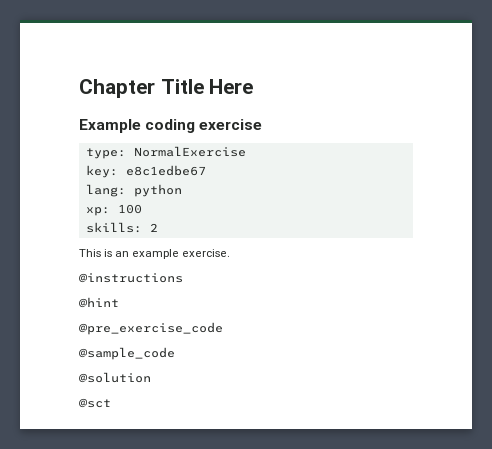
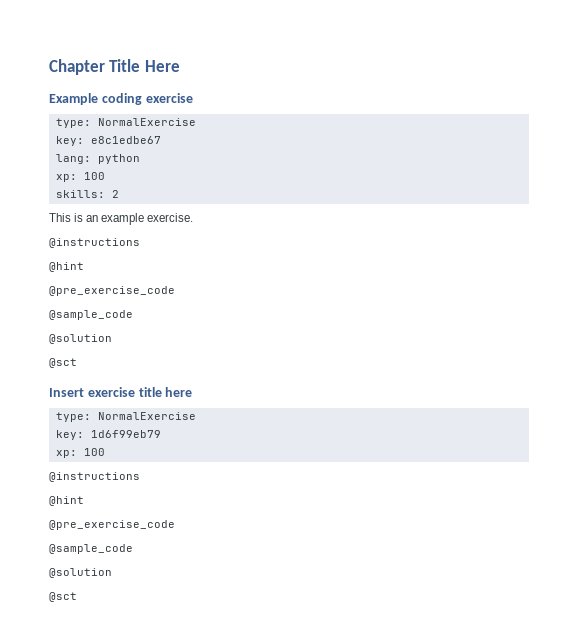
(111, 403) none -> [49,387,193,397] [55,412,196,422] [55,430,161,440] [55,448,105,458] [49,472,140,482] [49,496,84,506] [49,520,175,530] [49,544,133,554] [49,568,112,578] [49,592,77,602] // Insert exercise title here // type: NormalExercise // key: 1d6f99eb79 // xp: 100 // @instructions // @hint // @pre_exercise_code // @sample_code // @solution // @sct

